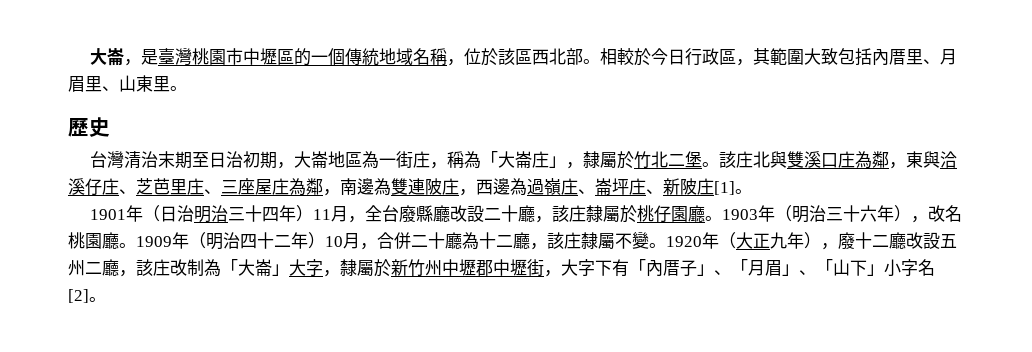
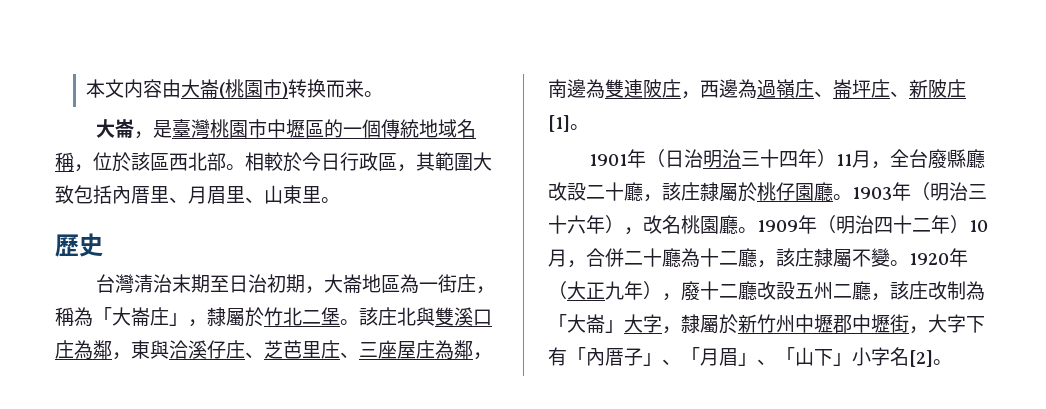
(90, 56) none -> [86,79,384,99] 本文内容由大崙(桃園市)转换而来。 //

